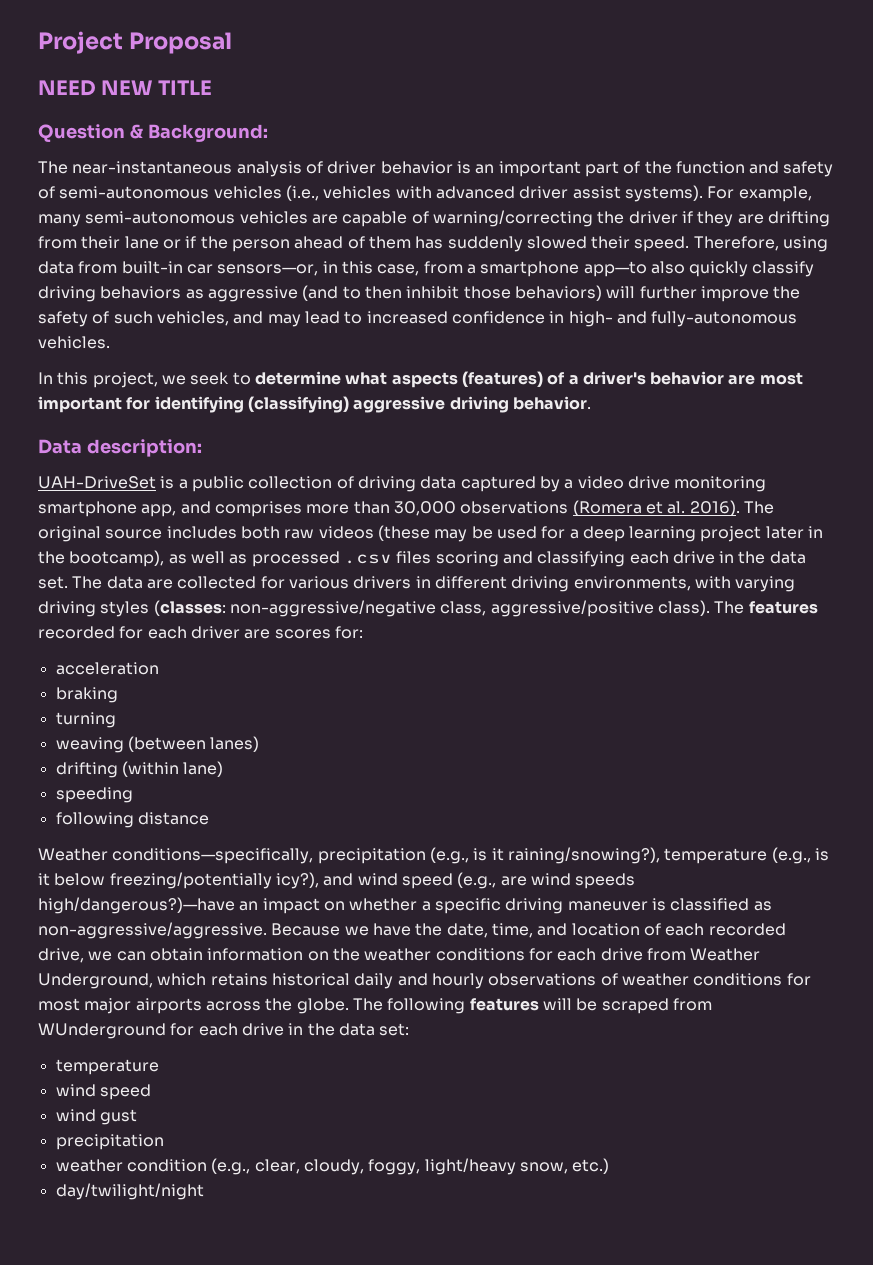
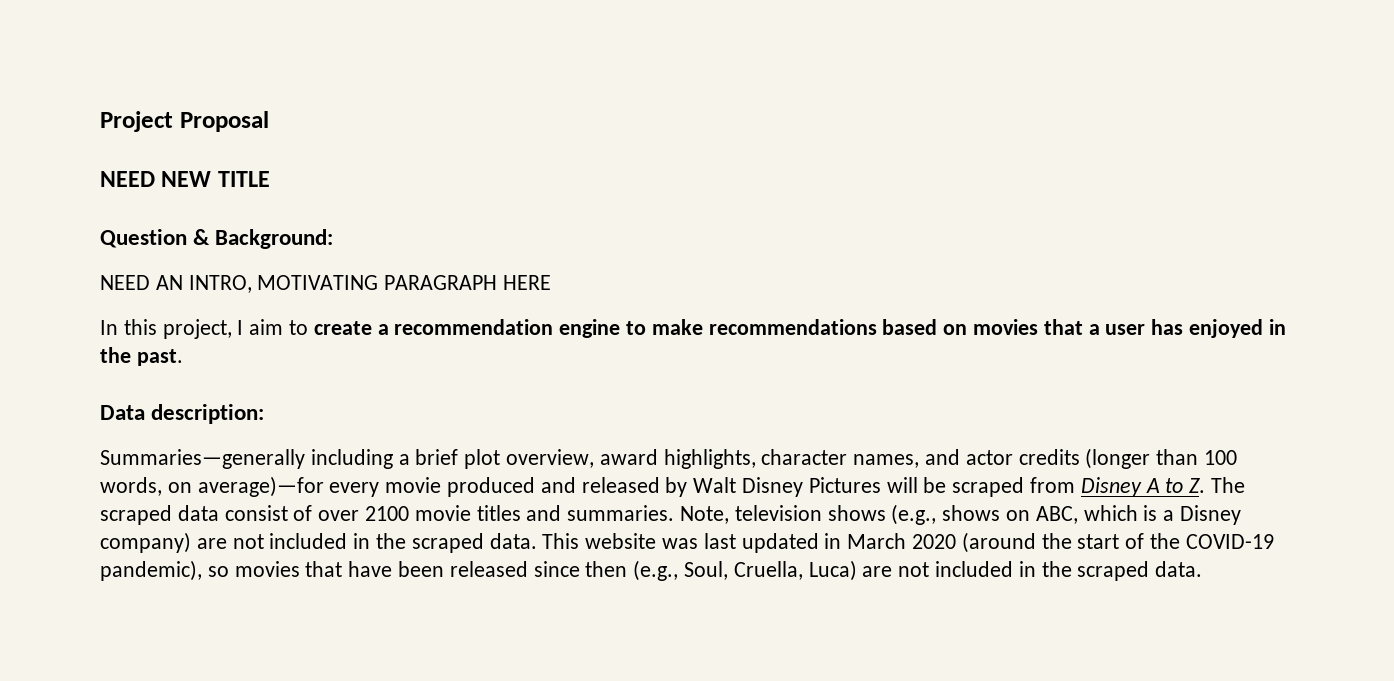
[38,161,834,177] [38,185,812,202] [38,210,830,227] [38,236,829,252] [38,261,815,277] [38,285,801,302] [38,311,798,327] [38,336,110,349] [38,371,803,388] [38,396,591,413] [38,439,202,457] [38,476,767,492] [38,500,774,517] [38,525,824,542] [38,550,806,567] [38,576,796,592] [38,600,818,617] [38,626,363,639] [55,662,159,675] [55,687,118,703] [55,712,116,728] [55,736,260,753] [55,761,224,778] [55,787,133,803] [55,812,209,828] [38,847,829,864] [38,872,636,889] [38,897,772,914] [38,922,786,939] [38,948,761,963] [38,973,811,989] [38,998,712,1014] [38,1023,410,1039] [55,1059,159,1075] [55,1084,151,1100] [55,1109,137,1125] [55,1134,164,1150] [55,1158,610,1175] [55,1183,204,1200] The near-instantaneous analysis of driver behavior is an important part of the function and safety of semi-autonomous vehicles (i.e., vehicles with advanced driver assist systems). For example, many semi-autonomous vehicles are capable of warning/correcting the driver if they are drifting from their lane or if the person ahead of them has suddenly slowed their speed. Therefore, using data from built-in car sensors—or, in this case, from a smartphone app—to also quickly classify driving behaviors as aggressive (and to then inhibit those behaviors) will further improve the safety of such vehicles, and may lead to increased confidence in high- and fully-autonomous vehicles. // In this project, we seek to determine what aspects (features) of a driver's behavior are most important for identifying (classifying) aggressive driving behavior. // Data description: // UAH-DriveSet is a public collection of driving data captured by a video drive monitoring smartphone app, and comprises more than 30,000 observations (Romera et al. 2016). The original source includes both raw videos (these may be used for a deep learning project later in the bootcamp), as well as processed .csv files scoring and classifying each drive in the data set. The data are collected for various drivers in different driving environments, with varying driving styles (classes: non-aggressive/negative class, aggressive/positive class). The features recorded for each driver are scores for: // acceleration // braking // turning // weaving (between lanes) // drifting (within lane) // speeding // following distance // Weather conditions—specifically, precipitation (e.g., is it raining/snowing?), temperature (e.g., is it below freezing/potentially icy?), and wind speed (e.g., are wind speeds high/dangerous?)—have an impact on whether a specific driving maneuver is classified as non-aggressive/aggressive. Because we have the date, time, and location of each recorded drive, we can obtain information on the weather conditions for each drive from Weather Underground, which retains historical daily and hourly observations of weather conditions for most major airports across the globe. The following features will be scraped from WUnderground for each drive in the data set: // temperature // wind speed // wind gust // precipitation // weather condition (e.g., clear, cloudy, foggy, light/heavy snow, etc.) // day/twilight/night -> [100,275,552,293] [100,319,1286,339] [100,347,183,366] [100,404,265,424] [100,448,1238,469] [100,476,1246,497] [100,504,1242,525] [100,532,1274,553] [100,560,1203,581] NEED AN INTRO, MOTIVATING PARAGRAPH HERE // In this project, I aim to create a recommendation engine to make recommendations based on movies that a user has enjoyed in the past. // Data description: // Summaries—generally including a brief plot overview, award highlights, character names, and actor credits (longer than 100 words, on average)—for every movie produced and released by Walt Disney Pictures will be scraped from Disney A to Z. The scraped data consist of over 2100 movie titles and summaries. Note, television shows (e.g., shows on ABC, which is a Disney company) are not included in the scraped data. This website was last updated in March 2020 (around the start of the COVID-19 pandemic), so movies that have been released since then (e.g., Soul, Cruella, Luca) are not included in the scraped data.

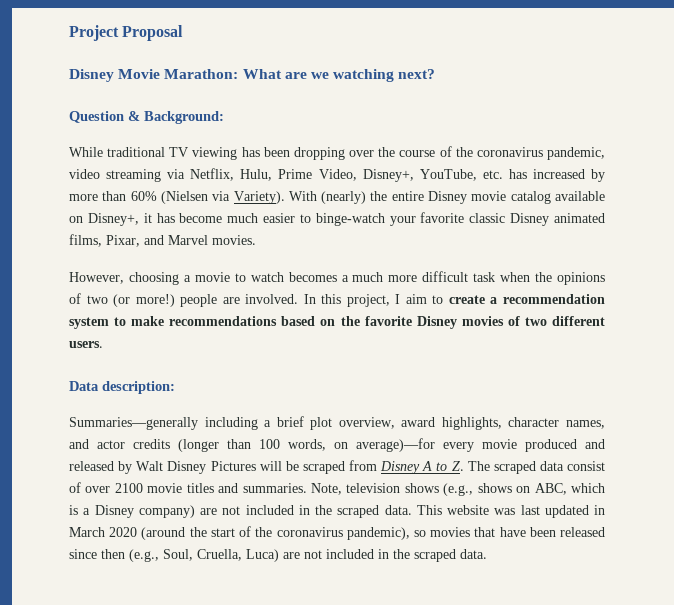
[100,171,270,187] [100,229,334,249] [100,275,552,293] NEED NEW TITLE // Question & Background: // NEED AN INTRO, MOTIVATING PARAGRAPH HERE // -> [69,69,436,82] [69,111,224,124] [69,146,605,160] [69,168,605,182] [69,191,606,204] [69,212,605,226] [69,234,256,247] [69,271,606,285] [69,293,299,307] Disney Movie Marathon: What are we watching next? // Question & Background: // While traditional TV viewing has been dropping over the course of the coronavirus pandemic, video streaming via Netflix, Hulu, Prime Video, Disney+, YouTube, etc. has increased by more than 60% (Nielsen via Variety). With (nearly) the entire Disney movie catalog available on Disney+, it has become much easier to binge-watch your favorite classic Disney animated films, Pixar, and Marvel movies. // However, choosing a movie to watch becomes a much more difficult task when the opinions of two (or more!) people are involved.
[559,319,621,338] engine -> [69,317,109,329] system
[973,319,1286,338] [100,347,183,366] movies that a user has enjoyed in the past. -> [340,316,605,329] [69,341,103,348] the favorite Disney movies of two different users.
[1185,534,1274,549] COVID-19 -> [276,527,343,537] coronavirus

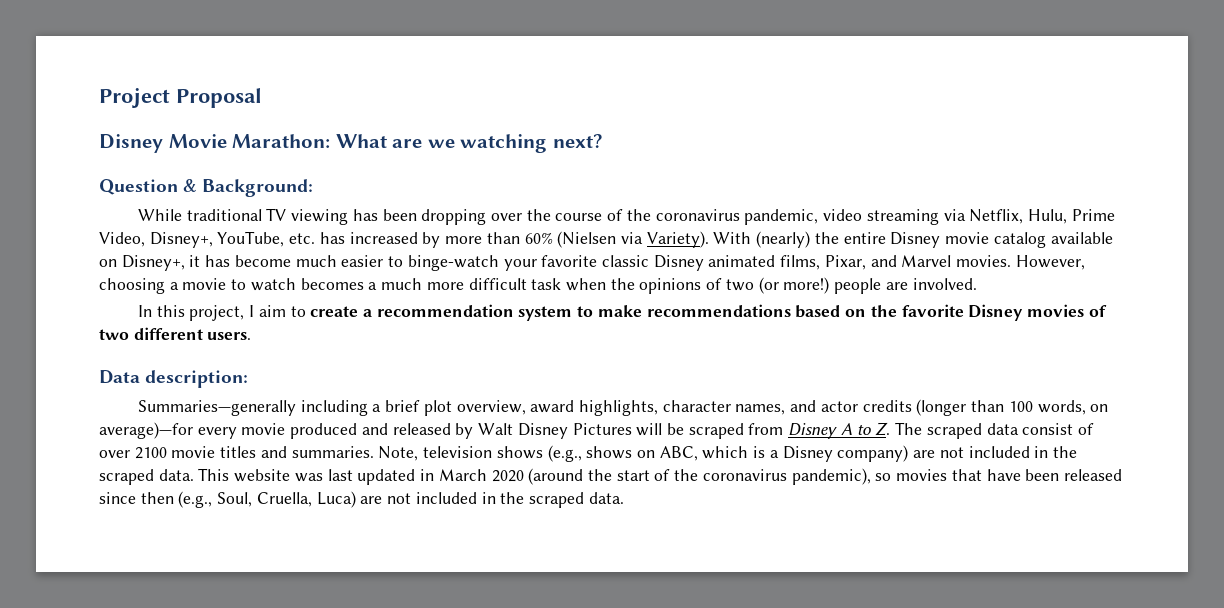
(256, 240) // -> (1012, 261) none
(299, 299) none -> (977, 284) //

